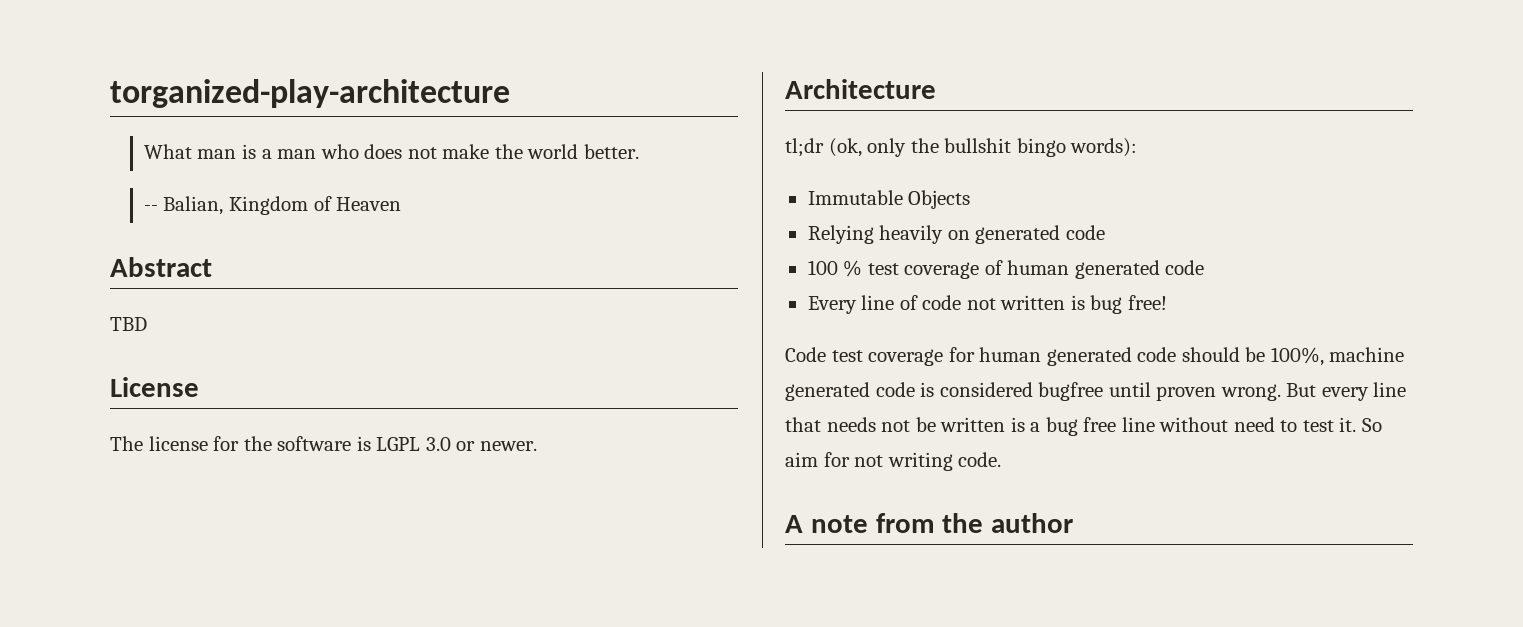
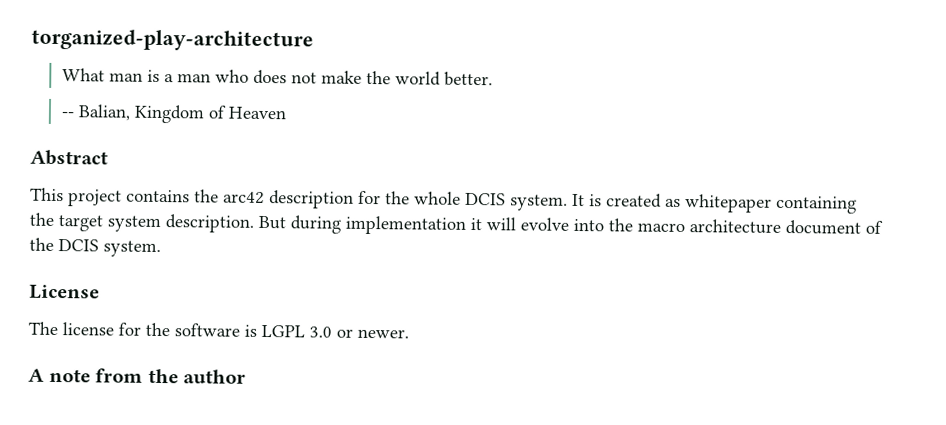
[110,317,147,331] TBD -> [30,187,857,214] [29,212,883,235] [29,237,161,258] This project contains the arc42 description for the whole DCIS system. It is created as whitepaper containing the target system description. But during implementation it will evolve into the macro architecture document of the DCIS system.
[785,79,936,99] [785,138,1138,157] [807,190,971,209] [807,225,1105,244] [807,260,1205,279] [807,295,1167,314] [785,347,1405,366] [785,382,1407,401] [785,417,1383,436] [785,452,1002,471] // Architecture // tl;dr (ok, only the bullshit bingo words): // Immutable Objects // Relying heavily on generated code // 100 % test coverage of human generated code // Every line of code not written is bug free! // Code test coverage for human generated code should be 100%, machine generated code is considered bugfree until proven wrong. But every line that needs not be written is a bug free line without need to test it. So aim for not writing code. -> (409, 333) none

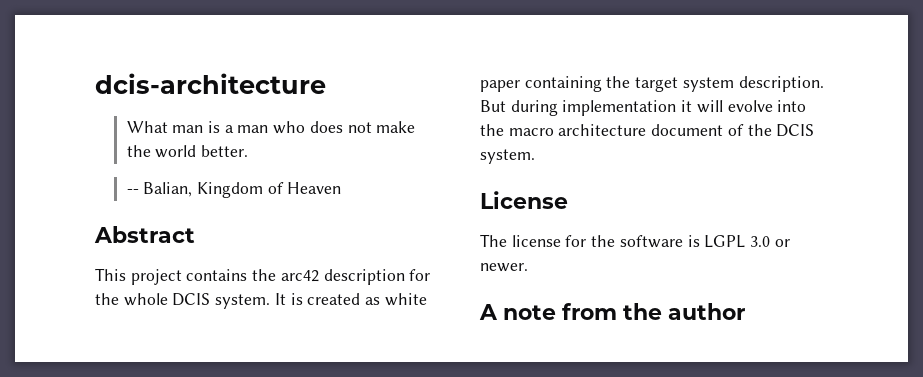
[31,28,314,52] torganized-play-architecture -> [95,73,326,94] dcis-architecture
[685,194,772,213] whitepaper -> [384,293,427,306] [480,80,520,92] white paper

